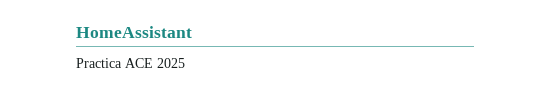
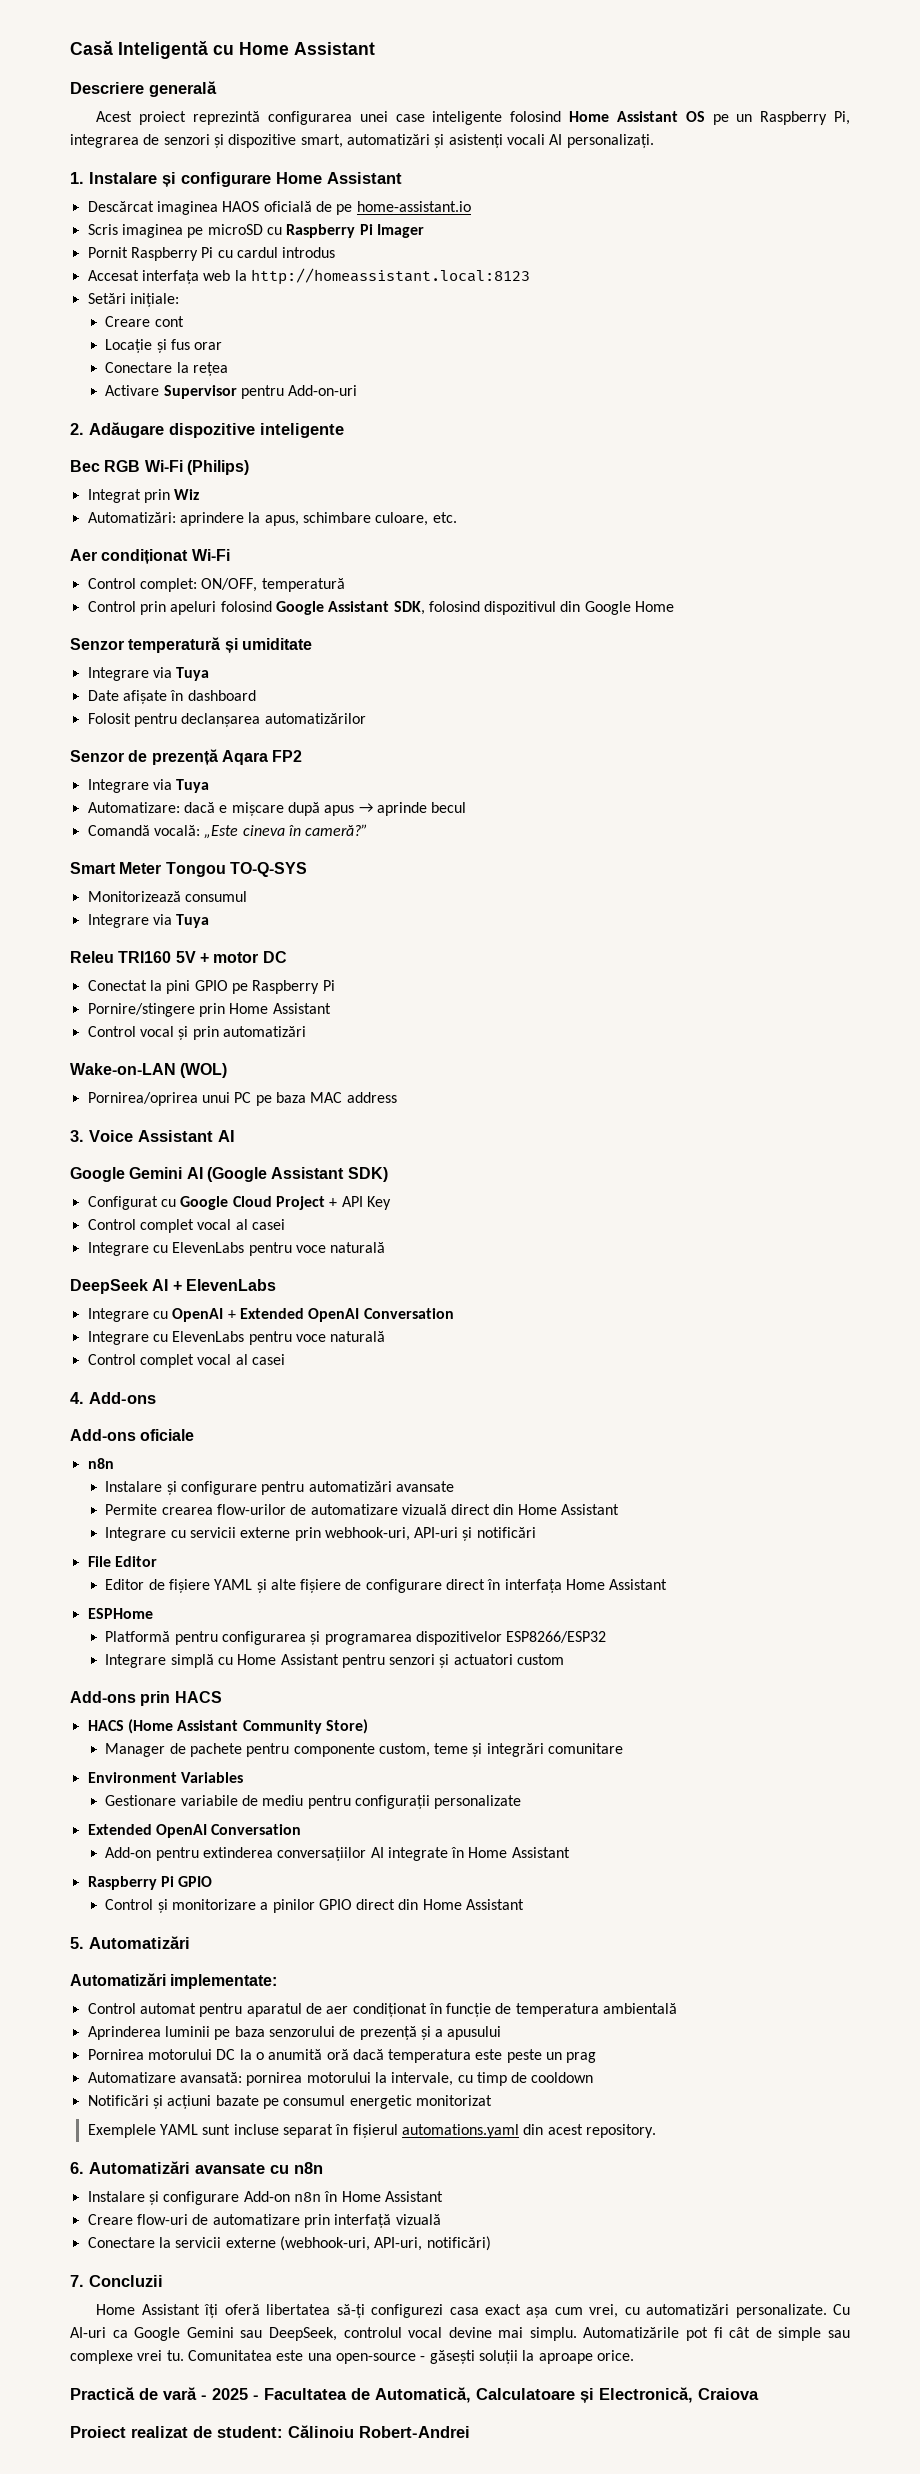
[76,26,192,38] [76,58,185,68] HomeAssistant // Practica ACE 2025 -> [70,41,375,59] [70,81,217,97] [96,111,850,125] [70,134,654,148] [70,172,402,187] [87,201,471,215] [87,224,424,238] [87,247,336,261] [87,268,530,285] [87,293,179,307] [105,316,184,327] [105,339,223,353] [105,362,228,376] [105,385,358,399] [70,422,344,438] [70,460,249,475] [87,489,200,503] [87,512,457,526] [70,549,230,564] [87,578,345,592] [87,601,675,615] [70,637,312,653] [87,667,210,681] [87,690,256,704] [87,713,366,727] [70,749,303,765] [87,779,210,793] [87,802,467,816] [87,824,369,839] [70,862,307,877] [87,891,247,902] [87,914,210,928] [70,951,287,963] [87,980,335,994] [87,1003,331,1017] [87,1026,306,1040] [70,1063,228,1078] [87,1092,397,1106] [70,1130,235,1142] [70,1167,388,1182] [87,1196,391,1210] [87,1219,285,1233] [87,1242,386,1256] [70,1279,276,1294] [87,1308,454,1322] [87,1331,386,1345] [87,1354,285,1368] [70,1392,156,1404] [70,1429,195,1441] [87,1458,114,1469] [105,1481,454,1495] [105,1504,620,1515] [105,1527,536,1541] [87,1556,157,1567] [105,1579,668,1593] [87,1608,153,1619] [105,1631,607,1645] [105,1654,565,1668] [70,1691,222,1706] [87,1719,368,1734] [105,1743,624,1757] [87,1772,243,1783] [105,1795,522,1809] [87,1824,302,1838] [105,1847,570,1861] [87,1876,213,1890] [105,1899,525,1913] [70,1936,190,1949] [70,1973,278,1989] [87,2003,678,2017] [87,2026,502,2040] [87,2049,597,2063] [87,2072,594,2086] [87,2095,492,2109] [87,2124,656,2138] [70,2161,323,2174] [87,2191,443,2205] [87,2214,441,2228] [87,2236,491,2251] [70,2275,163,2287] [96,2304,850,2318] [70,2327,851,2341] [70,2350,634,2364] [70,2387,759,2403] [70,2425,470,2438] Casă Inteligentă cu Home Assistant // Descriere generală // Acest proiect reprezintă configurarea unei case inteligente folosind Home Assistant OS pe un Raspberry Pi, integrarea de senzori și dispozitive smart, automatizări și asistenți vocali AI personalizați. // 1. Instalare și configurare Home Assistant // Descărcat imaginea HAOS oficială de pe home-assistant.io // Scris imaginea pe microSD cu Raspberry Pi Imager // Pornit Raspberry Pi cu cardul introdus // Accesat interfața web la http://homeassistant.local:8123 // Setări inițiale: // Creare cont // Locație și fus orar // Conectare la rețea // Activare Supervisor pentru Add-on-uri // 2. Adăugare dispozitive inteligente // Bec RGB Wi-Fi (Philips) // Integrat prin Wiz // Automatizări: aprindere la apus, schimbare culoare, etc. // Aer condiționat Wi-Fi // Control complet: ON/OFF, temperatură // Control prin apeluri folosind Google Assistant SDK, folosind dispozitivul din Google Home // Senzor temperatură și umiditate // Integrare via Tuya // Date afișate în dashboard // Folosit pentru declanșarea automatizărilor // Senzor de prezență Aqara FP2 // Integrare via Tuya // Automatizare: dacă e mișcare după apus → aprinde becul // Comandă vocală: „Este cineva în cameră?” // Smart Meter Tongou TO-Q-SYS // Monitorizează consumul // Integrare via Tuya // Releu TRI160 5V + motor DC // Conectat la pini GPIO pe Raspberry Pi // Pornire/stingere prin Home Assistant // Control vocal și prin automatizări // Wake-on-LAN (WOL) // Pornirea/oprirea unui PC pe baza MAC address // 3. Voice Assistant AI // Google Gemini AI (Google Assistant SDK) // Configurat cu Google Cloud Project + API Key // Control complet vocal al casei // Integrare cu ElevenLabs pentru voce naturală // DeepSeek AI + ElevenLabs // Integrare cu OpenAI + Extended OpenAI Conversation // Integrare cu ElevenLabs pentru voce naturală // Control complet vocal al casei // 4. Add-ons // Add-ons oficiale // n8n // Instalare și configurare pentru automatizări avansate // Permite crearea flow-urilor de automatizare vizuală direct din Home Assistant // Integrare cu servicii externe prin webhook-uri, API-uri și notificări // File Editor // Editor de fișiere YAML și alte fișiere de configurare direct în interfața Home Assistant // ESPHome // Platformă pentru configurarea și programarea dispozitivelor ESP8266/ESP32 // Integrare simplă cu Home Assistant pentru senzori și actuatori custom // Add-ons prin HACS // HACS (Home Assistant Community Store) // Manager de pachete pentru componente custom, teme și integrări comunitare // Environment Variables // Gestionare variabile de mediu pentru configurații personalizate // Extended OpenAI Conversation // Add-on pentru extinderea conversațiilor AI integrate în Home Assistant // Raspberry Pi GPIO // Control și monitorizare a pinilor GPIO direct din Home Assistant // 5. Automatizări // Automatizări implementate: // Control automat pentru aparatul de aer condiționat în funcție de temperatura ambientală // Aprinderea luminii pe baza senzorului de prezență și a apusului // Pornirea motorului DC la o anumită oră dacă temperatura este peste un prag // Automatizare avansată: pornirea motorului la intervale, cu timp de cooldown // Notificări și acțiuni bazate pe consumul energetic monitorizat // Exemplele YAML sunt incluse separat în fișierul automations.yaml din acest repository. // 6. Automatizări avansate cu n8n // Instalare și configurare Add-on n8n în Home Assistant // Creare flow-uri de automatizare prin interfață vizuală // Conectare la servicii externe (webhook-uri, API-uri, notificări) // 7. Concluzii // Home Assistant îți oferă libertatea să-ți configurezi casa exact așa cum vrei, cu automatizări personalizate. Cu AI-uri ca Google Gemini sau DeepSeek, controlul vocal devine mai simplu. Automatizările pot fi cât de simple sau complexe vrei tu. Comunitatea este una open-source - găsești soluții la aproape orice. // Practică de vară - 2025 - Facultatea de Automatică, Calculatoare și Electronică, Craiova // Proiect realizat de student: Călinoiu Robert-Andrei

